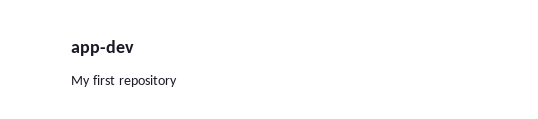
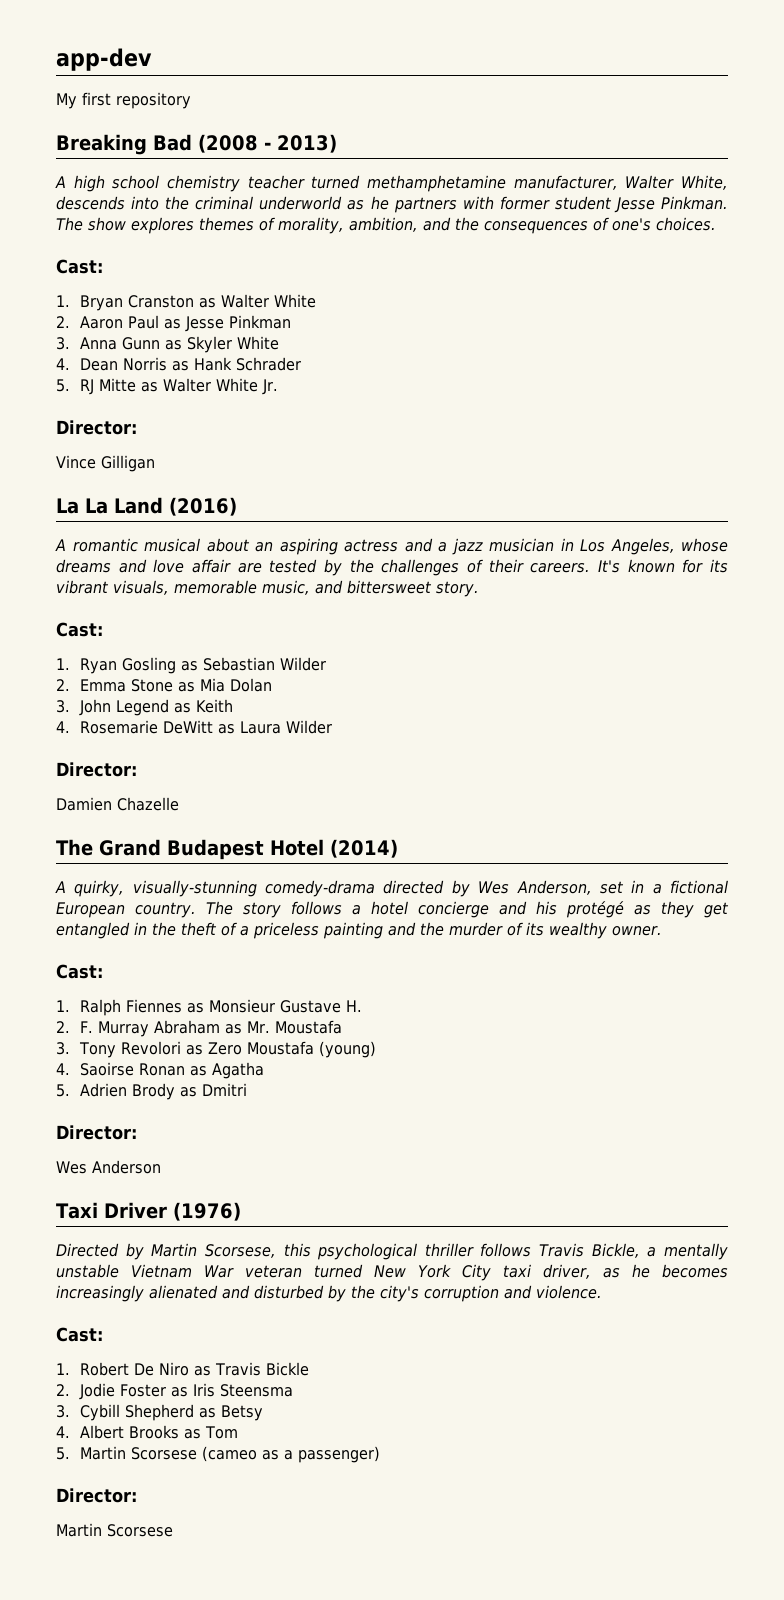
(177, 81) none -> [56,134,337,155] [55,175,729,192] [56,196,728,213] [56,217,716,234] [56,259,103,274] [56,294,317,311] [56,315,292,332] [56,336,280,353] [56,357,302,371] [56,378,279,395] [56,420,137,435] [56,455,155,472] [56,497,237,516] [55,538,728,555] [56,559,728,576] [56,580,479,597] [56,622,103,637] [56,657,327,674] [56,678,273,692] [56,699,234,716] [56,720,333,734] [56,762,137,777] [56,797,179,811] [56,839,398,860] [55,880,729,897] [56,901,729,918] [56,922,662,939] [56,964,103,979] [56,999,363,1016] [56,1020,343,1037] [56,1041,377,1058] [56,1062,265,1079] [56,1083,248,1100] [56,1125,137,1140] [56,1160,161,1174] [56,1202,241,1221] [56,1243,728,1260] [56,1264,728,1281] [56,1285,602,1302] [56,1327,103,1342] [56,1362,310,1376] [56,1383,294,1400] [56,1404,264,1421] [56,1425,239,1439] [56,1446,381,1463] [56,1488,137,1503] [56,1523,173,1537] // Breaking Bad (2008 - 2013) // A high school chemistry teacher turned methamphetamine manufacturer, Walter White, descends into the criminal underworld as he partners with former student Jesse Pinkman. The show explores themes of morality, ambition, and the consequences of one's choices. // Cast: // 1. Bryan Cranston as Walter White // 2. Aaron Paul as Jesse Pinkman // 3. Anna Gunn as Skyler White // 4. Dean Norris as Hank Schrader // 5. RJ Mitte as Walter White Jr. // Director: // Vince Gilligan // La La Land (2016) // A romantic musical about an aspiring actress and a jazz musician in Los Angeles, whose dreams and love affair are tested by the challenges of their careers. It's known for its vibrant visuals, memorable music, and bittersweet story. // Cast: // 1. Ryan Gosling as Sebastian Wilder // 2. Emma Stone as Mia Dolan // 3. John Legend as Keith // 4. Rosemarie DeWitt as Laura Wilder // Director: // Damien Chazelle // The Grand Budapest Hotel (2014) // A quirky, visually-stunning comedy-drama directed by Wes Anderson, set in a fictional European country. The story follows a hotel concierge and his protégé as they get entangled in the theft of a priceless painting and the murder of its wealthy owner. // Cast: // 1. Ralph Fiennes as Monsieur Gustave H. // 2. F. Murray Abraham as Mr. Moustafa // 3. Tony Revolori as Zero Moustafa (young) // 4. Saoirse Ronan as Agatha // 5. Adrien Brody as Dmitri // Director: // Wes Anderson // Taxi Driver (1976) // Directed by Martin Scorsese, this psychological thriller follows Travis Bickle, a mentally unstable Vietnam War veteran turned New York City taxi driver, as he becomes increasingly alienated and disturbed by the city's corruption and violence. // Cast: // 1. Robert De Niro as Travis Bickle // 2. Jodie Foster as Iris Steensma // 3. Cybill Shepherd as Betsy // 4. Albert Brooks as Tom // 5. Martin Scorsese (cameo as a passenger) // Director: // Martin Scorsese

